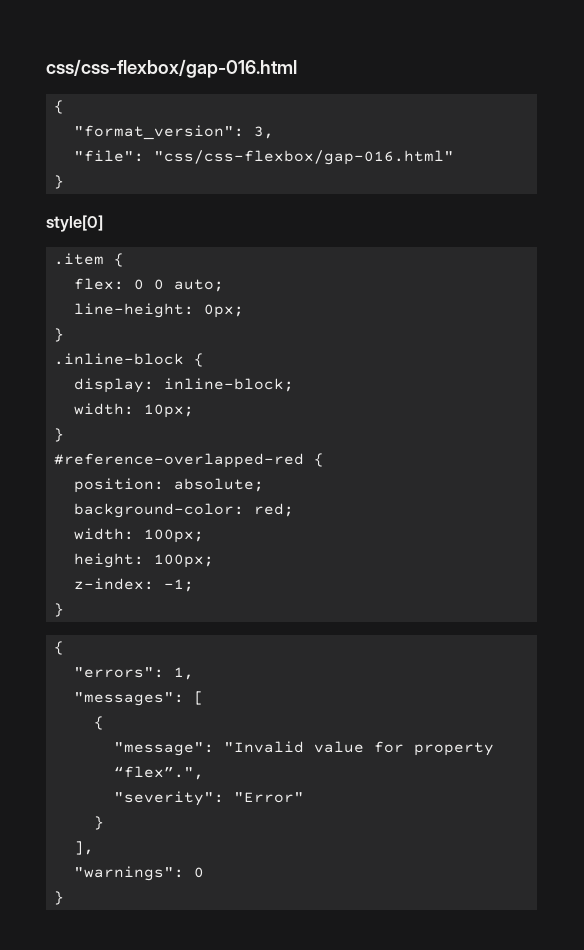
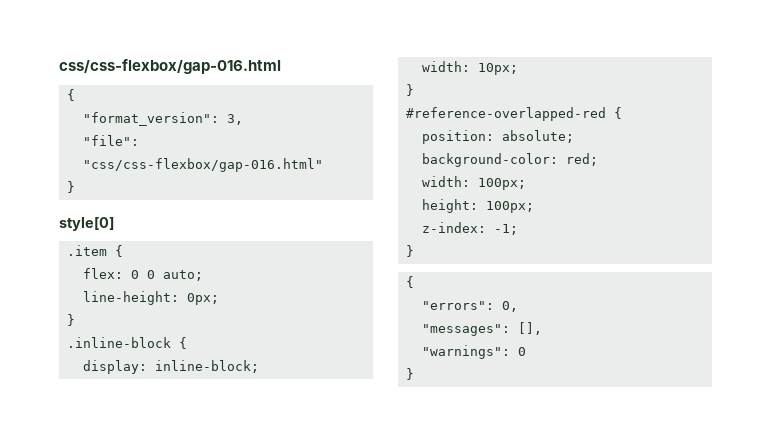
[173,667,194,680] 1, -> [501,301,518,312] 0,
[193,691,204,705] [93,716,104,730] [113,741,494,756] [113,766,204,780] [113,791,304,806] [93,816,104,830] [73,841,94,855] [ // { // "message": "Invalid value for property “flex”.", // "severity": "Error" // } // ], -> [517,322,542,335] [],

